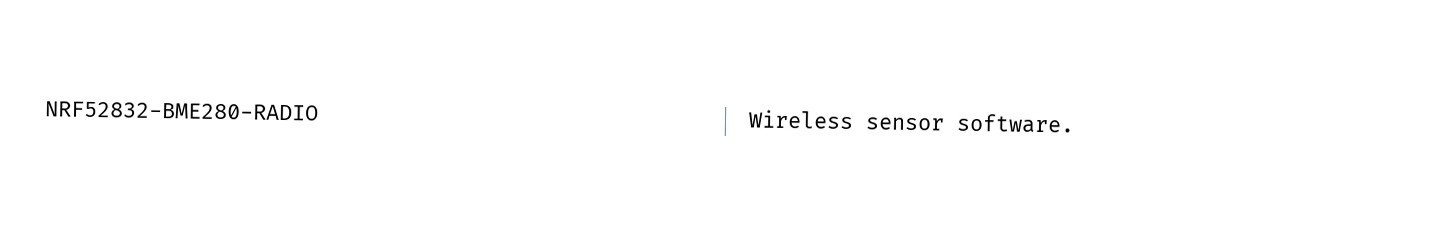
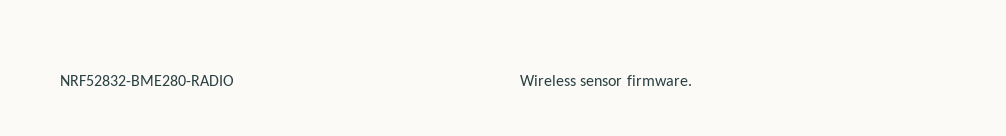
[956,113,1075,134] software. -> [626,75,692,86] firmware.

